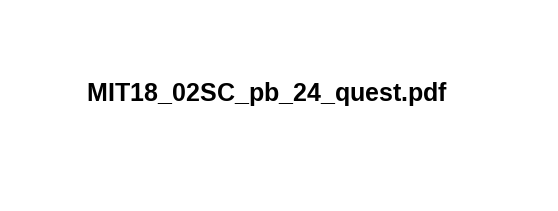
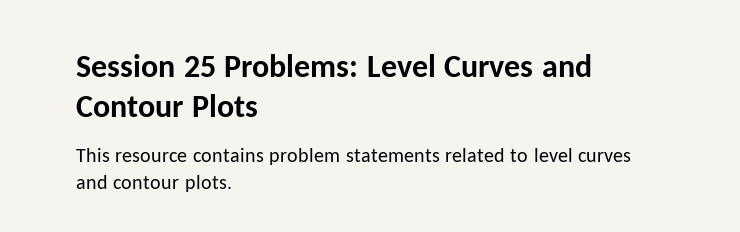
[87,82,447,106] MIT18_02SC_pb_24_quest.pdf -> [76,54,592,77] [76,94,258,117] [76,148,632,165] [76,175,232,192] Session 25 Problems: Level Curves and Contour Plots // This resource contains problem statements related to level curves and contour plots.

